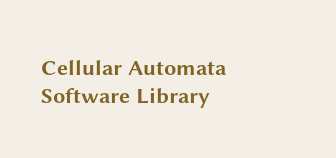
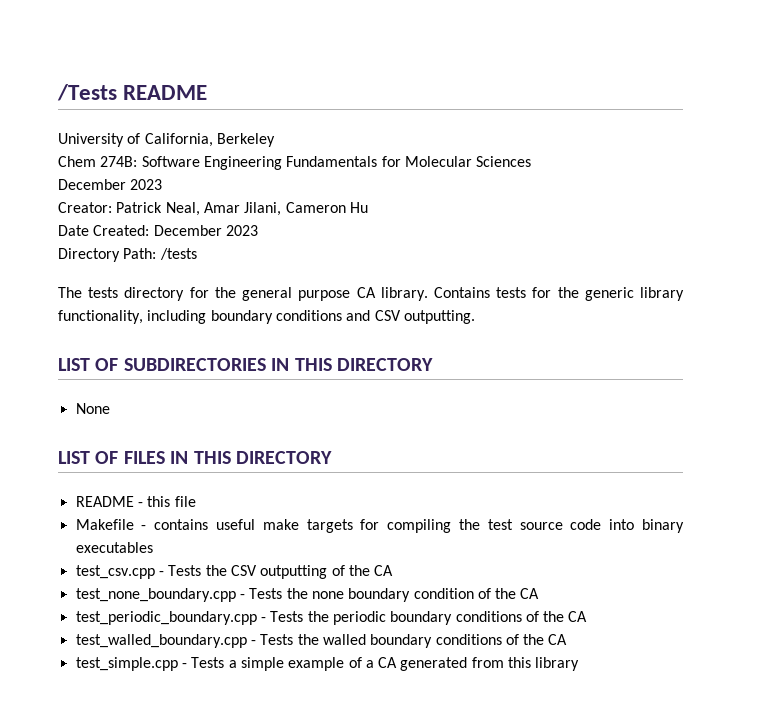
[41,60,227,75] [41,87,210,108] Cellular Automata Software Library -> [57,84,208,101] [58,133,275,147] [58,156,532,170] [58,179,163,190] [58,202,368,216] [58,225,258,236] [58,248,197,262] [58,287,684,301] [58,310,475,324] [58,358,433,371] [75,403,110,414] [58,451,332,464] [75,496,196,507] [75,519,684,533] [75,542,153,553] [75,565,394,579] [75,588,540,602] [75,611,588,625] [75,634,568,648] [75,657,580,671] /Tests README // University of California, Berkeley // Chem 274B: Software Engineering Fundamentals for Molecular Sciences // December 2023 // Creator: Patrick Neal, Amar Jilani, Cameron Hu // Date Created: December 2023 // Directory Path: /tests // The tests directory for the general purpose CA library. Contains tests for the generic library functionality, including boundary conditions and CSV outputting. // LIST OF SUBDIRECTORIES IN THIS DIRECTORY // None // LIST OF FILES IN THIS DIRECTORY // README - this file // Makefile - contains useful make targets for compiling the test source code into binary executables // test_csv.cpp - Tests the CSV outputting of the CA // test_none_boundary.cpp - Tests the none boundary condition of the CA // test_periodic_boundary.cpp - Tests the periodic boundary conditions of the CA // test_walled_boundary.cpp - Tests the walled boundary conditions of the CA // test_simple.cpp - Tests a simple example of a CA generated from this library

